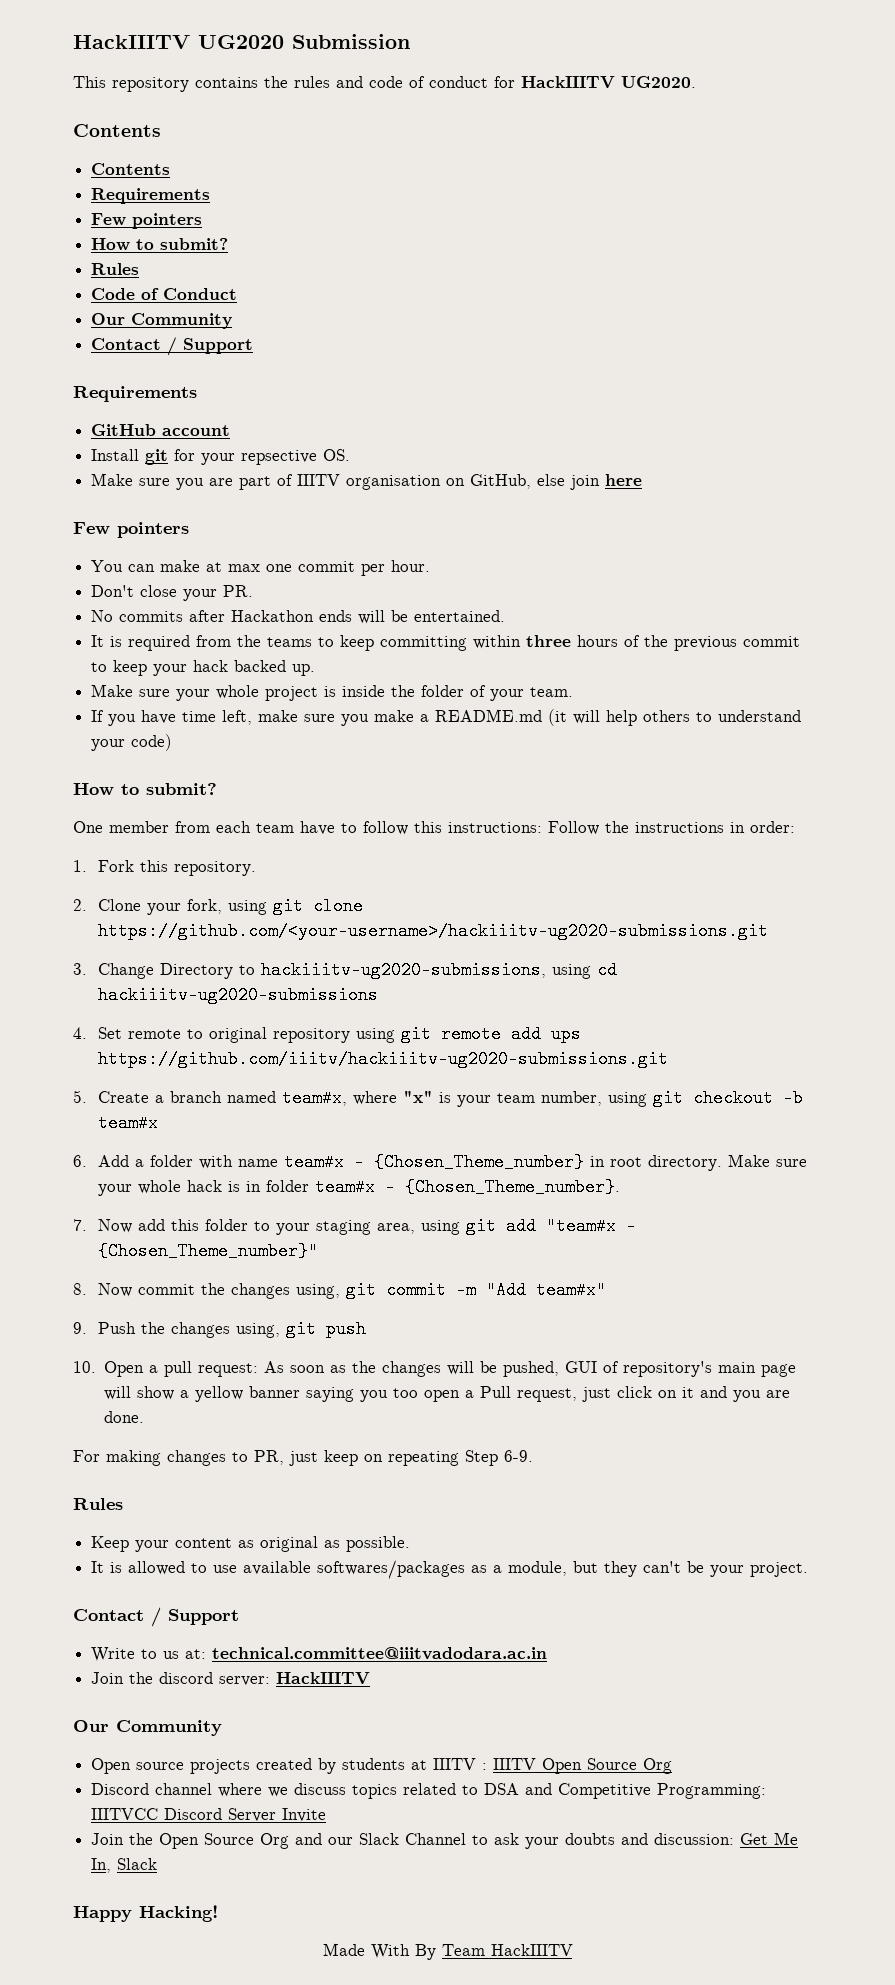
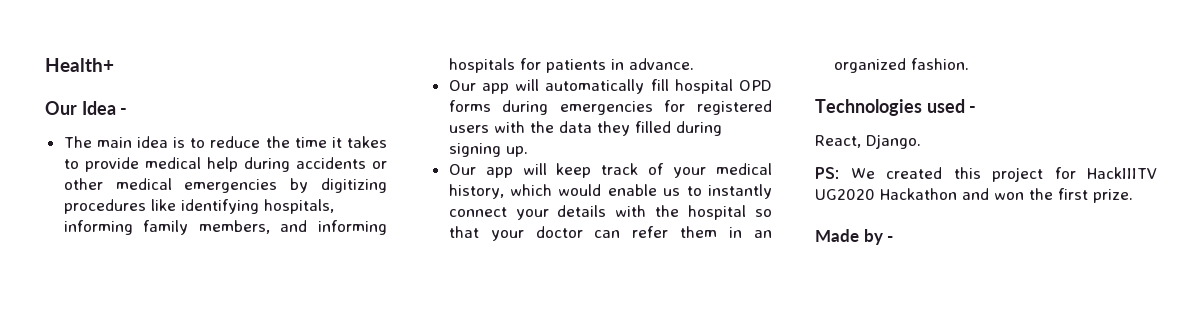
[73,34,410,49] [73,76,696,92] [73,124,161,137] [91,163,171,175] [91,188,211,204] [91,213,203,229] [91,238,229,251] [91,263,140,275] [91,288,238,300] [91,313,233,329] [91,337,254,356] [73,386,197,402] [91,424,231,436] [91,449,351,465] [91,473,643,490] [73,522,189,538] [91,560,431,576] [91,585,254,601] [91,610,506,624] [91,635,801,651] [91,660,316,676] [91,684,574,701] [91,709,802,726] [91,734,173,751] [73,783,217,795] [73,821,795,835] [73,860,257,876] [73,897,364,915] [98,922,769,940] [73,961,618,979] [98,986,379,1004] [73,1025,582,1043] [98,1050,669,1068] [73,1089,804,1107] [98,1114,159,1132] [73,1153,808,1171] [98,1178,621,1196] [73,1217,637,1235] [98,1242,319,1260] [73,1281,607,1299] [73,1320,367,1338] [73,1361,797,1377] [104,1386,791,1402] [104,1411,145,1423] [73,1450,533,1466] [73,1498,123,1510] [91,1536,411,1552] [91,1560,809,1579] [73,1607,239,1627] [91,1647,548,1662] [91,1672,371,1686] [73,1720,222,1736] [91,1758,673,1774] [91,1783,767,1799] [91,1808,327,1822] [91,1832,799,1849] [91,1858,158,1873] [73,1905,218,1922] [322,1943,573,1960] HackIIITV UG2020 Submission // This repository contains the rules and code of conduct for HackIIITV UG2020. // Contents // Contents // Requirements // Few pointers // How to submit? // Rules // Code of Conduct // Our Community // Contact / Support // Requirements // GitHub account // Install git for your repsective OS. // Make sure you are part of IIITV organisation on GitHub, else join here // Few pointers // You can make at max one commit per hour. // Don't close your PR. // No commits after Hackathon ends will be entertained. // It is required from the teams to keep committing within three hours of the previous commit to keep your hack backed up. // Make sure your whole project is inside the folder of your team. // If you have time left, make sure you make a README.md (it will help others to understand your code) // How to submit? // One member from each team have to follow this instructions: Follow the instructions in order: // 1. Fork this repository. // 2. Clone your fork, using git clone https://github.com/<your-username>/hackiiitv-ug2020-submissions.git // 3. Change Directory to hackiiitv-ug2020-submissions, using cd hackiiitv-ug2020-submissions // 4. Set remote to original repository using git remote add ups https://github.com/iiitv/hackiiitv-ug2020-submissions.git // 5. Create a branch named team#x, where "x" is your team number, using git checkout -b team#x // 6. Add a folder with name team#x - {Chosen_Theme_number} in root directory. Make sure your whole hack is in folder team#x - {Chosen_Theme_number}. // 7. Now add this folder to your staging area, using git add "team#x - {Chosen_Theme_number}" // 8. Now commit the changes using, git commit -m "Add team#x" // 9. Push the changes using, git push // 10. Open a pull request: As soon as the changes will be pushed, GUI of repository's main page will show a yellow banner saying you too open a Pull request, just click on it and you are done. // For making changes to PR, just keep on repeating Step 6-9. // Rules // Keep your content as original as possible. // It is allowed to use available softwares/packages as a module, but they can't be your project. // Contact / Support // Write to us at: technical.committee@iiitvadodara.ac.in // Join the discord server: HackIIITV // Our Community // Open source projects created by students at IIITV : IIITV Open Source Org // Discord channel where we discuss topics related to DSA and Competitive Programming: IIITVCC Discord Server Invite // Join the Open Source Org and our Slack Channel to ask your doubts and discussion: Get Me In, Slack // Happy Hacking! // Made With By Team HackIIITV -> [45,58,114,72] [45,101,128,115] [63,136,387,148] [63,157,388,172] [63,178,387,193] [63,199,334,214] [63,220,387,235] [448,58,694,73] [448,79,772,94] [448,100,772,115] [448,121,722,136] [448,143,528,157] [448,163,772,178] [448,184,772,199] [448,205,772,220] [448,226,772,241] [833,58,969,73] [815,99,977,116] [815,134,921,149] [815,167,1157,182] [815,188,1133,203] [815,229,894,245] Health+ // Our Idea - // The main idea is to reduce the time it takes to provide medical help during accidents or other medical emergencies by digitizing procedures like identifying hospitals, informing family members, and informing hospitals for patients in advance. // Our app will automatically fill hospital OPD forms during emergencies for registered users with the data they filled during signing up. // Our app will keep track of your medical history, which would enable us to instantly connect your details with the hospital so that your doctor can refer them in an organized fashion. // Technologies used - // React, Django. // PS: We created this project for HackIIITV UG2020 Hackathon and won the first prize. // Made by -

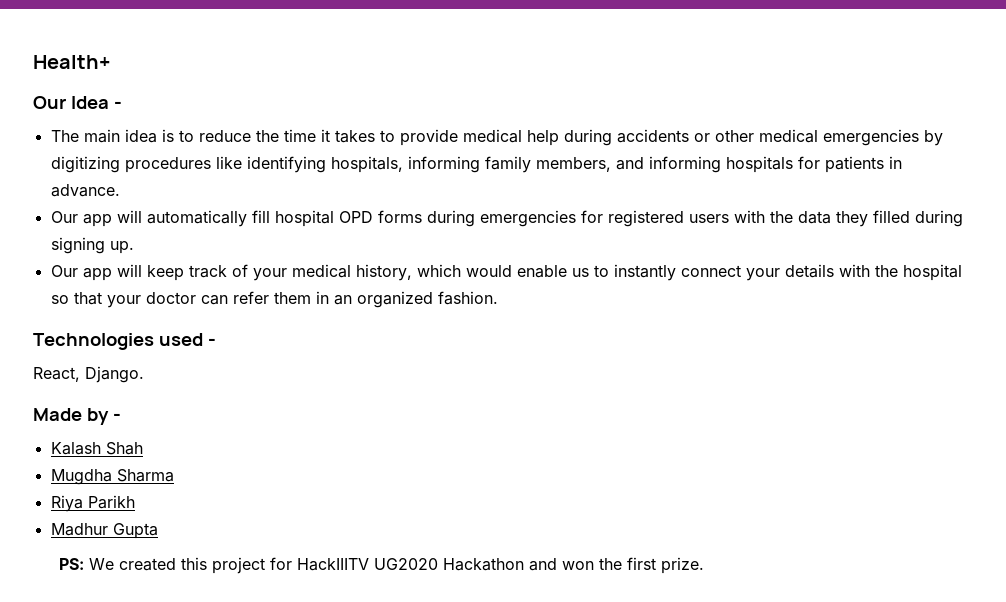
(921, 141) none -> [33,408,121,425] [50,442,143,455] [50,469,174,485] [50,495,135,512] [50,523,158,539] // Made by - // Kalash Shah // Mugdha Sharma // Riya Parikh // Madhur Gupta
[815,229,894,245] // Made by - -> (705, 565) none

